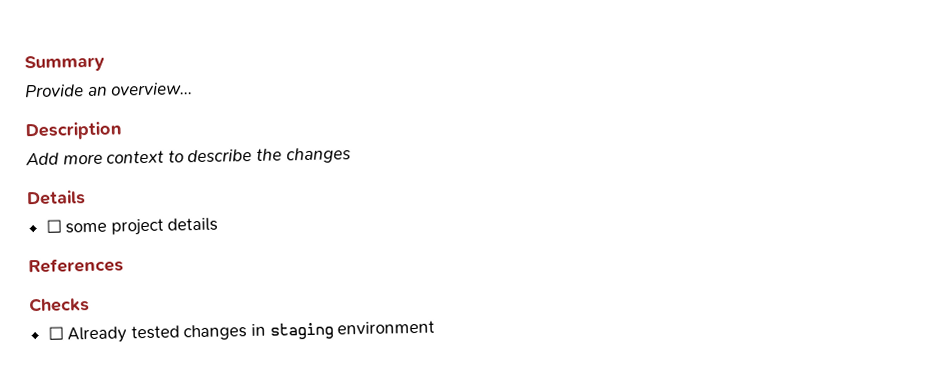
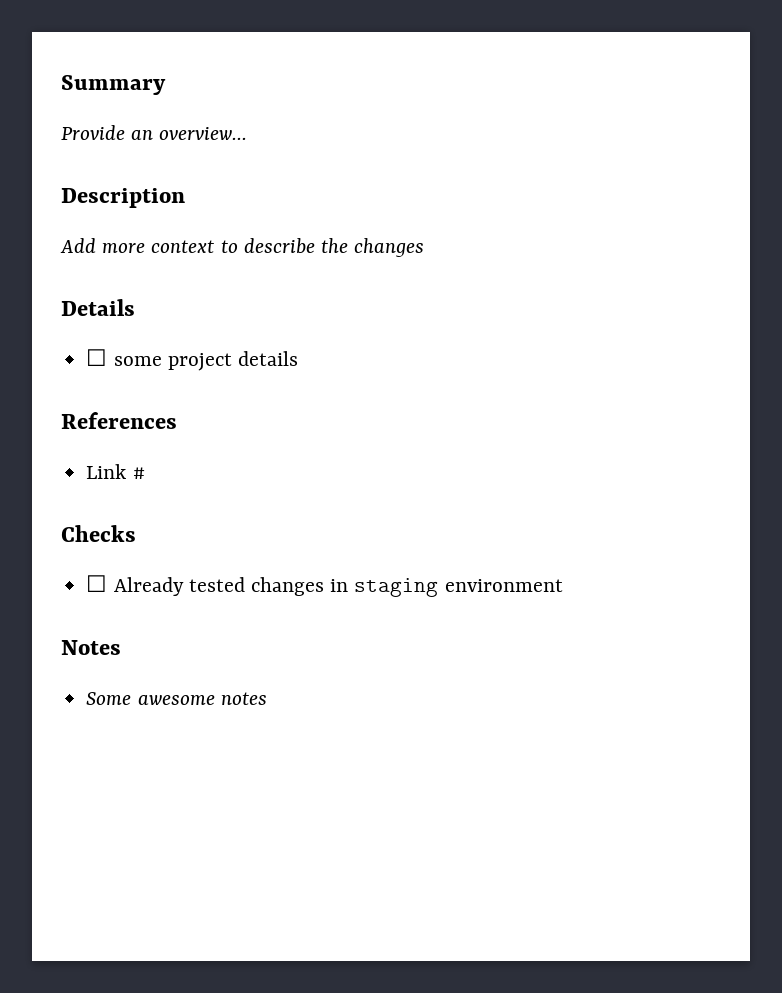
(124, 265) none -> [86,464,145,479] // Link #
(436, 327) none -> [61,640,121,655] [86,692,267,705] // Notes // Some awesome notes

